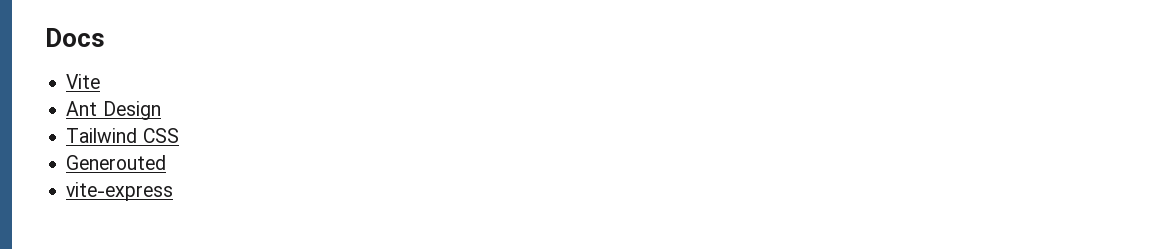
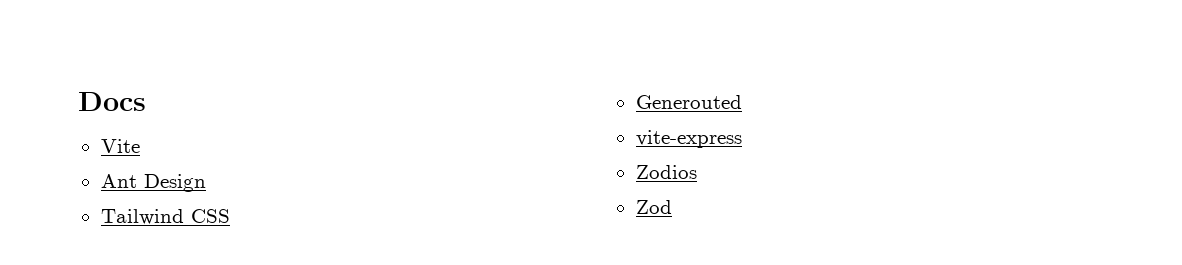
(174, 191) none -> [635,165,697,179] [635,200,672,214] // Zodios // Zod

